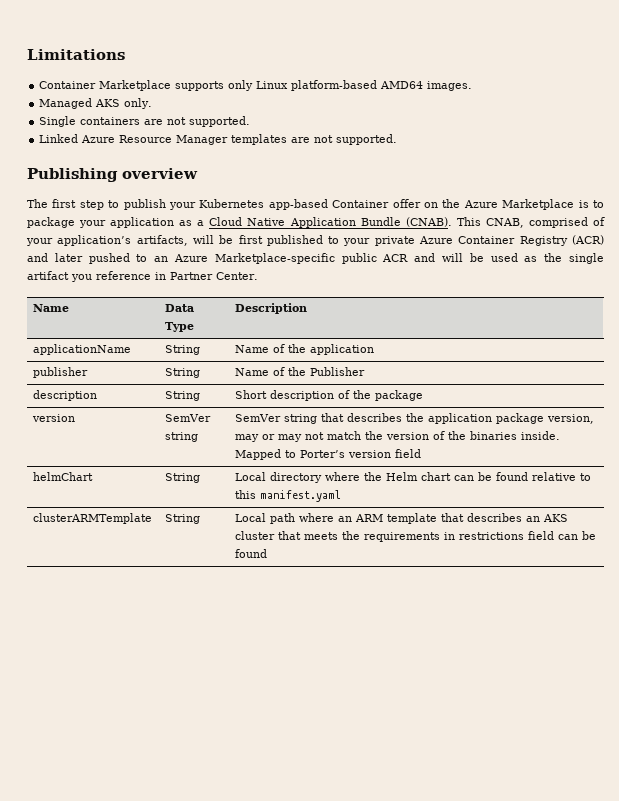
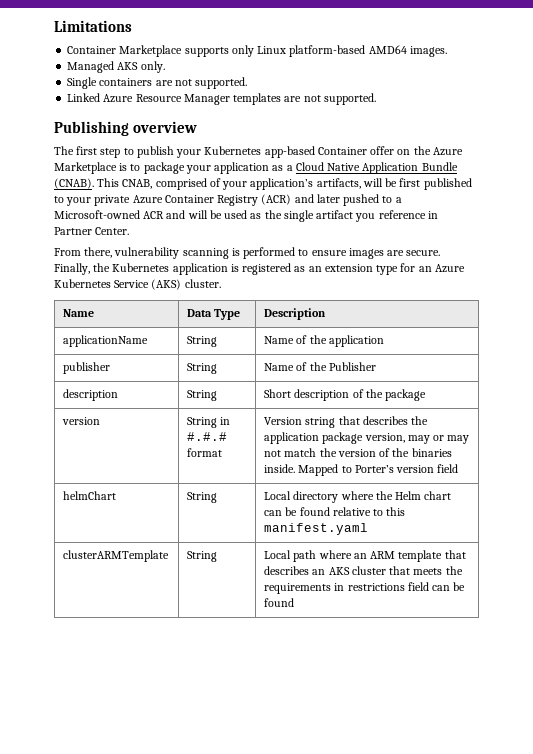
[154,253,377,264] an Azure Marketplace-specific public -> [395,197,402,203] [54,210,140,219] a Microsoft-owned
(258, 276) none -> [54,247,441,259] [54,263,465,275] [54,279,221,290] // From there, vulnerability scanning is performed to ensure images are secure. Finally, the Kubernetes application is registered as an extension type for an Azure Kubernetes Service (AKS) cluster.
[165,414,212,422] [165,432,199,442] [235,414,282,422] SemVer string | SemVer -> [187,417,231,428] [187,432,228,441] [187,448,223,457] [264,417,303,425] String in #.#.# format | Version

